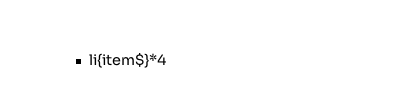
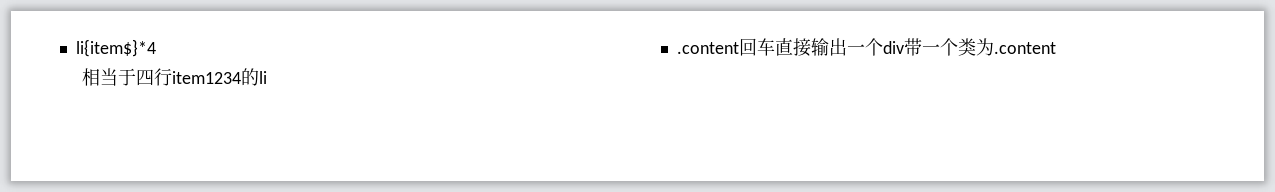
(166, 60) none -> [82,68,268,86] [676,38,1056,57] // 相当于四行item1234的li // .content回车直接输出一个div带一个类为.content

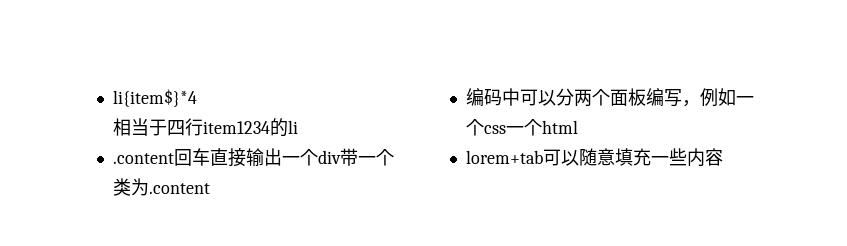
(1056, 48) none -> [465,88,754,107] [465,119,578,136] [465,148,723,167] // 编码中可以分两个面板编写，例如一个css一个html // lorem+tab可以随意填充一些内容

